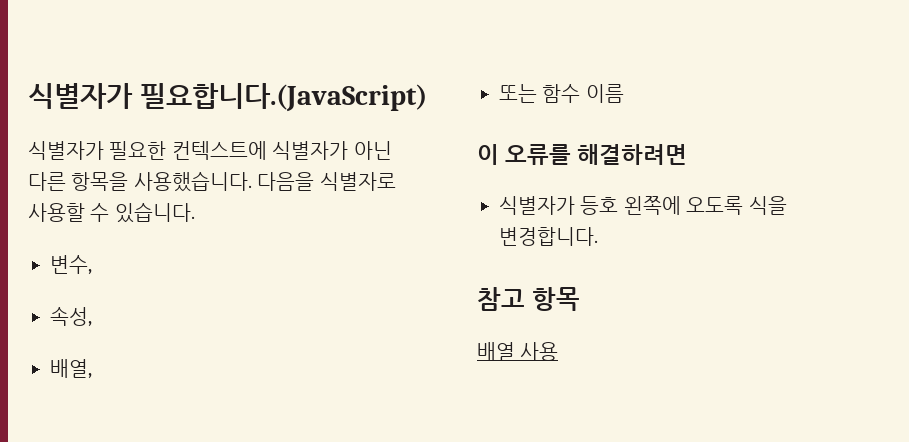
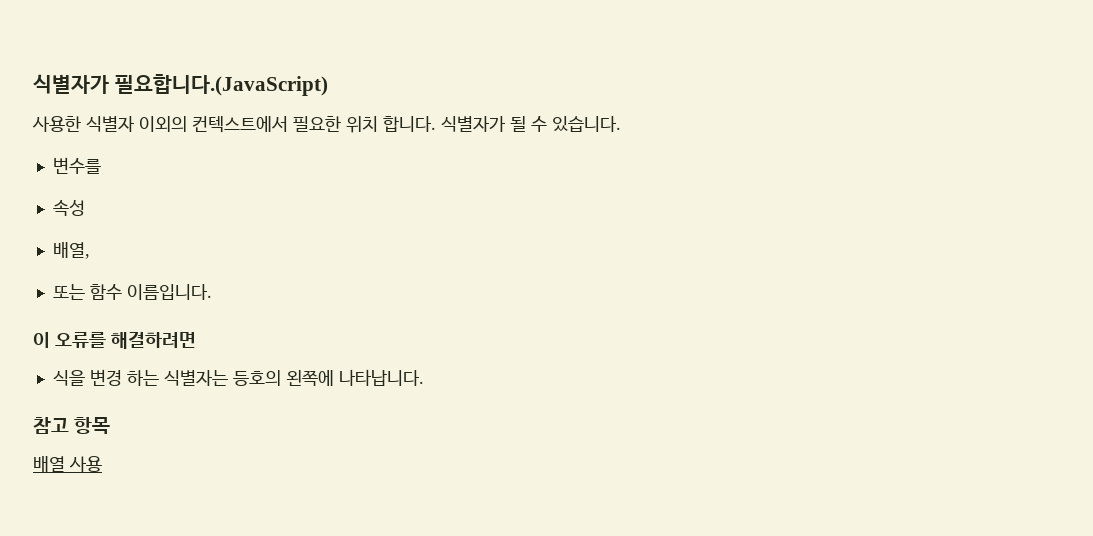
[28,141,392,160] [28,171,396,192] [28,203,85,222] 식별자가 필요한 컨텍스트에 식별자가 아닌 다른 항목을 사용했습니다. 다음을 식별자로 사용할 -> [32,116,526,133] 사용한 식별자 이외의 컨텍스트에서 필요한 위치 합니다. 식별자가 될
[50,255,92,275] [50,306,92,327] 변수, // 속성, -> [52,157,101,174] [52,200,85,217] 변수를 // 속성
[585,84,624,103] 이름 -> [126,284,212,300] 이름입니다.
[499,196,787,215] [499,227,598,246] 식별자가 등호 왼쪽에 오도록 식을 변경합니다. -> [52,369,424,387] 식을 변경 하는 식별자는 등호의 왼쪽에 나타납니다.

